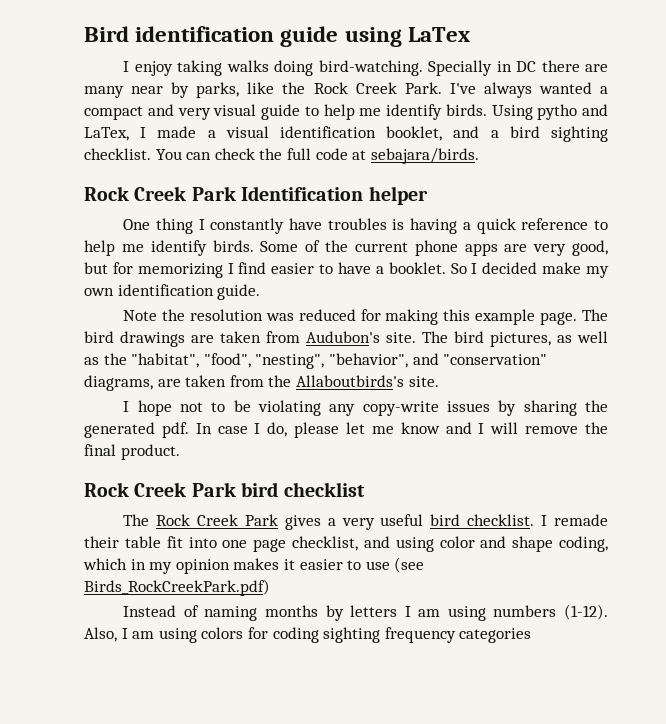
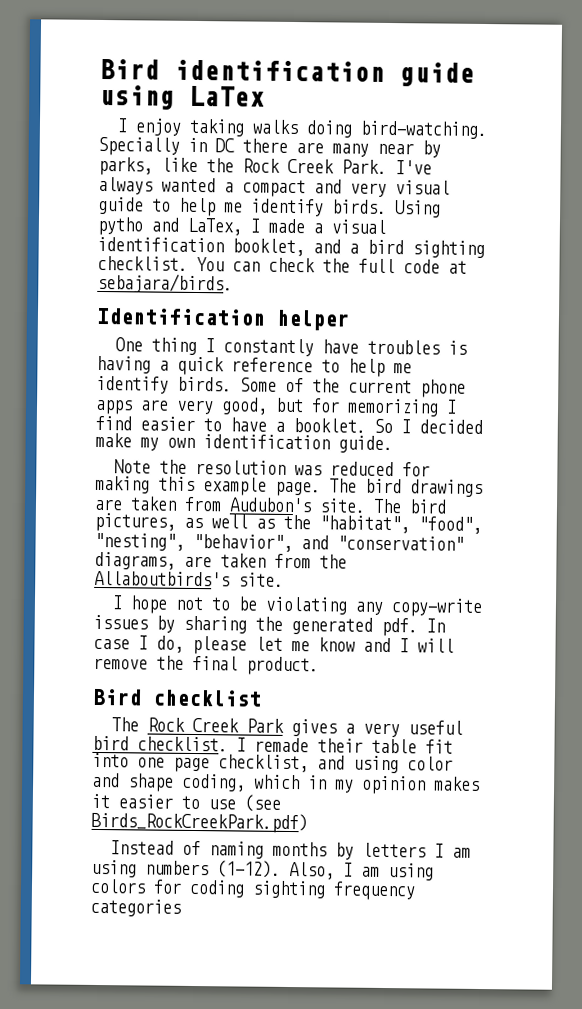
[84,186,236,201] Rock Creek Park -> (233, 283) none
[84,482,279,497] Rock Creek Park bird -> [92,688,142,706] Bird

